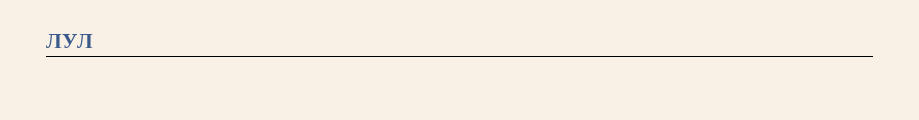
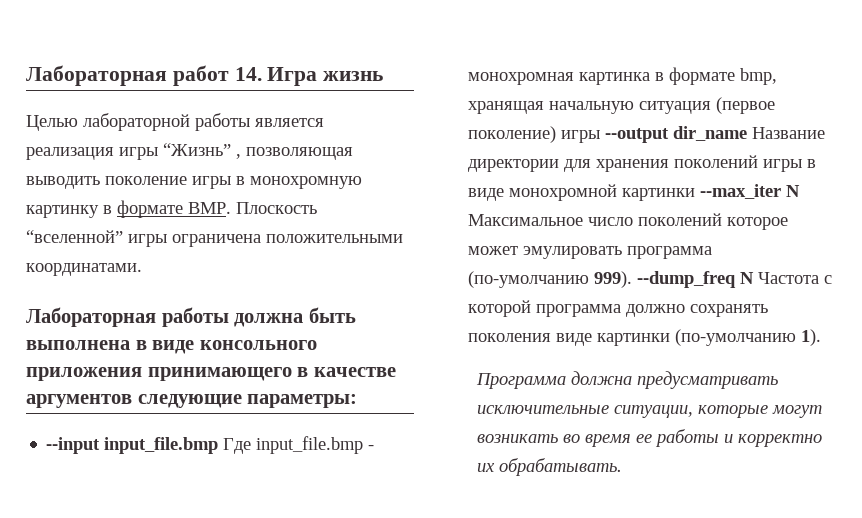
[46,34,93,48] ЛУЛ -> [26,65,384,86] [26,113,324,131] [26,143,353,160] [26,176,362,189] [26,200,317,218] [26,230,403,247] [26,263,142,276] [26,307,356,327] [26,340,317,354] [26,367,396,381] [26,394,358,408] [46,436,375,454] [468,67,778,85] [468,97,776,114] [468,126,826,143] [468,155,817,172] [468,184,801,201] [468,213,789,230] [468,246,713,259] [468,271,833,288] [468,300,769,317] [468,329,822,346] [476,371,779,389] [477,405,823,418] [477,429,823,447] [477,458,623,476] Лабораторная работ 14. Игра жизнь // Целью лабораторной работы является реализация игры “Жизнь” , позволяющая выводить поколение игры в монохромную картинку в формате BMP. Плоскость “вселенной” игры ограничена положительными координатами. // Лабораторная работы должна быть выполнена в виде консольного приложения принимающего в качестве аргументов следующие параметры: // --input input_file.bmp Где input_file.bmp - монохромная картинка в формате bmp, хранящая начальную ситуация (первое поколение) игры --output dir_name Название директории для хранения поколений игры в виде монохромной картинки --max_iter N Максимальное число поколений которое может эмулировать программа (по-умолчанию 999). --dump_freq N Частота с которой программа должно сохранять поколения виде картинки (по-умолчанию 1). // Программа должна предусматривать исключительные ситуации, которые могут возникать во время ее работы и корректно их обрабатывать.

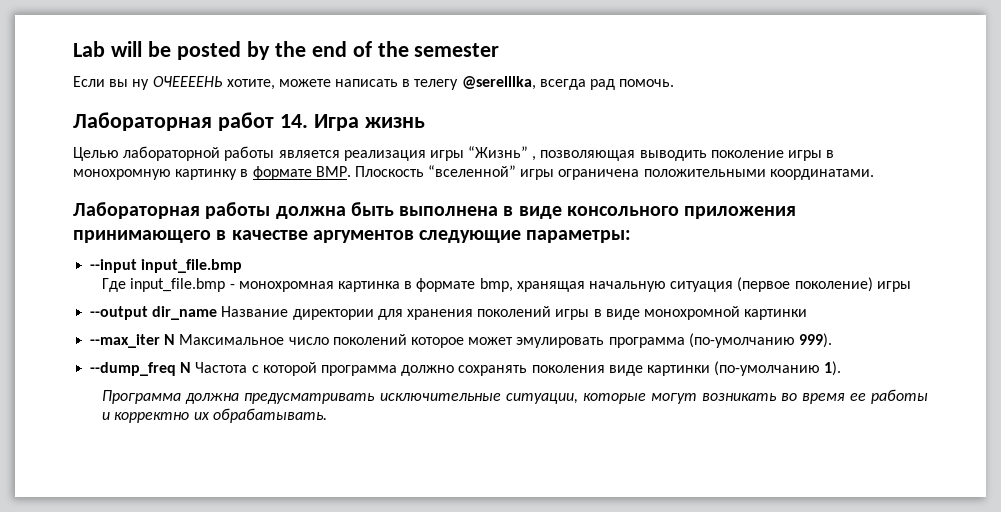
(26, 75) none -> [73,41,500,60] [73,76,675,90] Lab will be posted by the end of the semester // Если вы ну ОЧЕЕЕЕНЬ хотите, можете написать в телегу @serelllka, всегда рад помочь. //
(219, 445) none -> (243, 266) //
(601, 136) none -> (911, 286) //
(696, 194) none -> (808, 314) //
(633, 279) none -> (832, 340) //

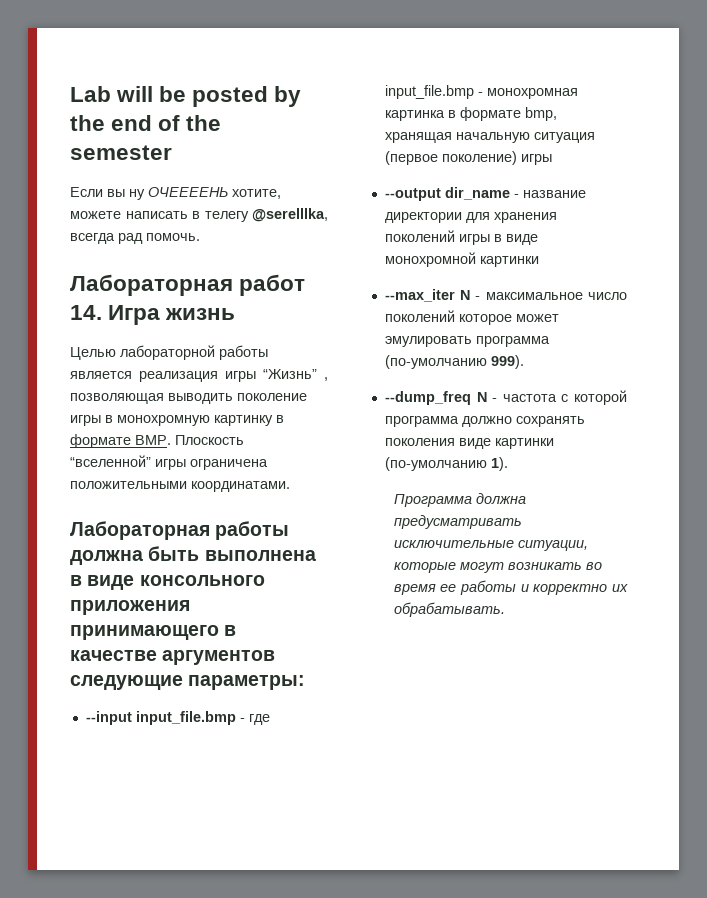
[102,278,127,292] // Где -> [239,714,270,725] - где
[221,306,289,317] Название -> [513,190,586,198] - название
[179,334,285,345] Максимальное -> [475,292,583,300] - максимальное
[195,362,248,373] Частота -> [492,394,557,402] - частота

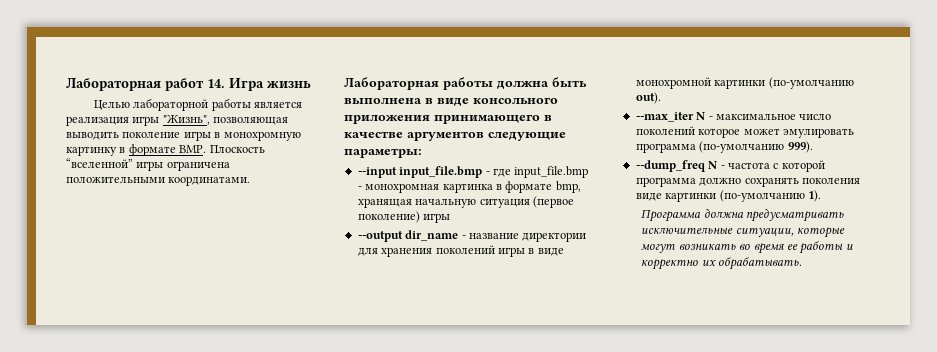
[70,86,302,107] [70,115,222,131] [70,145,172,160] [70,187,281,200] [70,208,328,222] [70,233,200,244] Lab will be posted by the end of the semester // Если вы ну ОЧЕЕЕЕНЬ хотите, можете написать в телегу @serelllka, всегда рад помочь. // -> (66, 84) none
[263,369,328,381] “Жизнь” , -> [162,115,210,125] "Жизнь",
(539, 261) none -> [768,77,854,89] [635,92,661,104] (по-умолчанию out).

